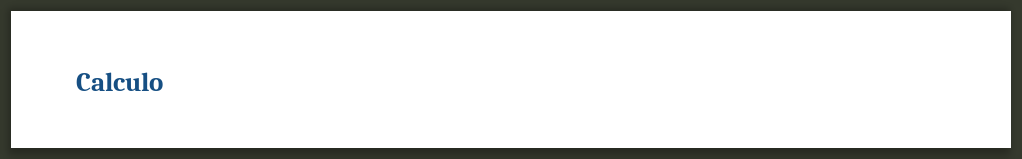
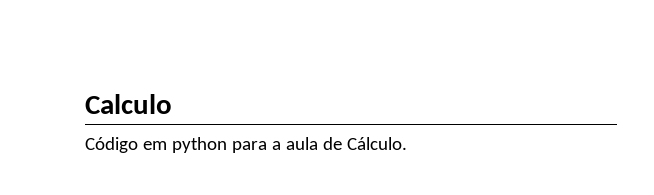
(163, 81) none -> [85,137,407,153] // Código em python para a aula de Cálculo.

